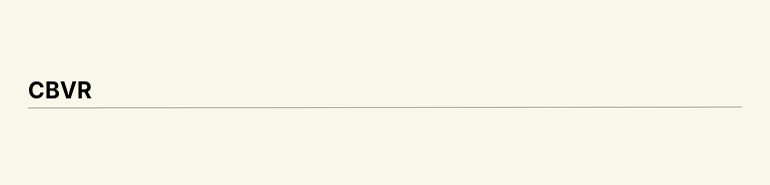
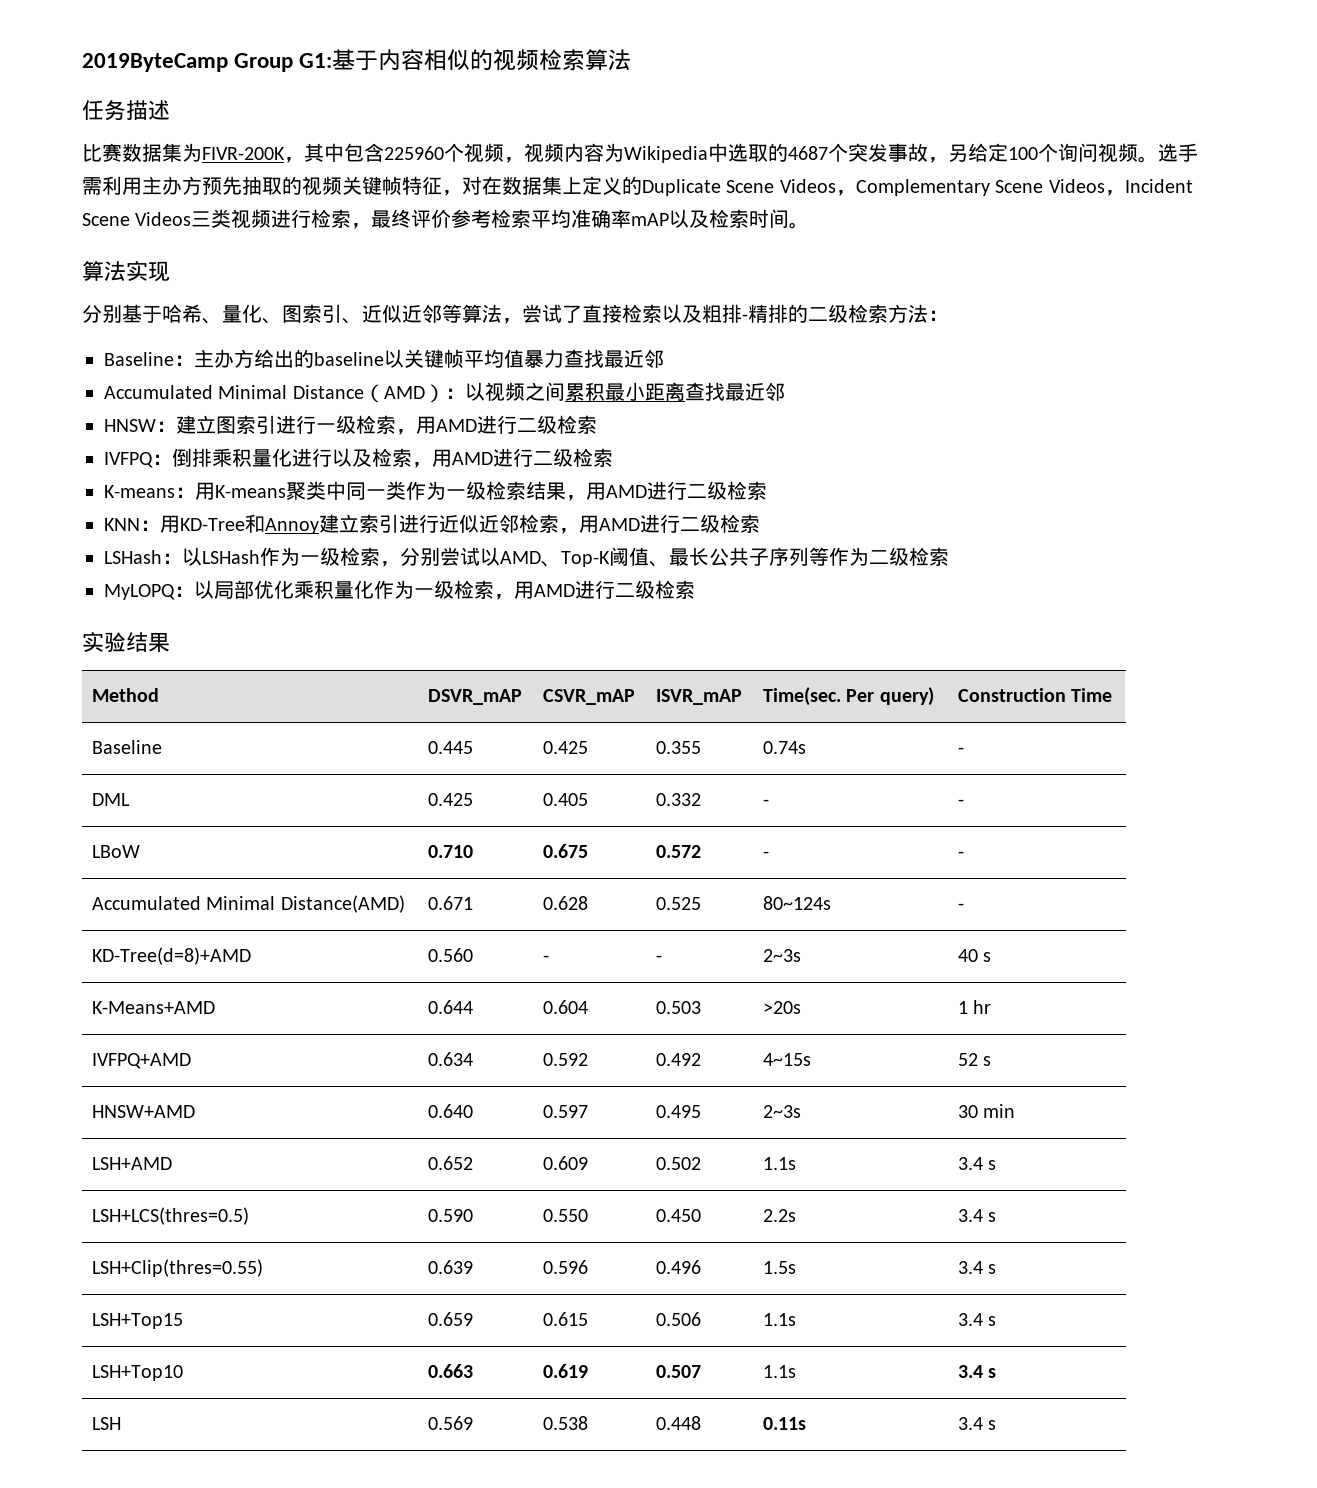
[27,81,93,99] CBVR -> [82,49,632,72] [82,100,170,121] [82,143,1198,163] [82,176,1193,196] [82,209,810,229] [82,261,170,282] [82,304,948,324] [104,349,664,369] [104,382,785,403] [104,415,597,435] [104,448,613,468] [104,481,767,501] [104,514,760,534] [104,547,949,567] [104,580,695,600] [82,632,170,653] [91,688,159,702] [427,689,522,705] [542,689,635,705] [655,689,742,705] [762,687,934,706] [957,688,1113,702] [91,740,162,754] [427,741,473,754] [542,741,588,754] [655,741,701,754] [762,741,806,754] [957,747,964,754] [91,793,130,806] [427,793,473,806] [542,793,588,806] [655,793,701,806] [762,799,769,806] [957,799,964,806] [91,845,140,858] [427,845,473,858] [542,844,588,858] [655,845,701,858] [762,851,769,858] [957,851,964,858] [91,895,405,913] [427,896,473,910] [542,896,588,910] [655,897,701,910] [762,896,831,910] [957,903,964,910] [91,947,251,965] [427,948,473,962] [542,955,549,962] [655,955,662,962] [762,949,801,962] [957,949,992,962] [91,1001,215,1014] [427,1000,473,1014] [542,1000,588,1014] [655,1001,701,1014] [762,1001,801,1014] [957,1000,992,1014] [91,1053,191,1069] [427,1052,473,1066] [542,1053,588,1066] [655,1053,701,1066] [762,1053,811,1066] [957,1053,992,1066] [91,1105,195,1118] [427,1104,473,1118] [542,1105,588,1118] [655,1105,701,1118] [762,1105,801,1118] [957,1104,1016,1118] [91,1157,172,1170] [427,1156,473,1170] [542,1156,588,1170] [655,1157,701,1170] [762,1157,796,1170] [957,1157,997,1170] [91,1207,249,1225] [427,1209,473,1222] [542,1209,588,1222] [655,1209,701,1222] [762,1209,796,1222] [957,1209,997,1222] [91,1259,263,1277] [427,1260,473,1274] [542,1260,588,1274] [655,1260,701,1274] [762,1261,796,1274] [957,1261,997,1274] [91,1313,183,1329] [427,1312,473,1326] [542,1312,588,1326] [655,1312,701,1326] [762,1313,796,1326] [957,1313,997,1326] [91,1365,183,1381] [427,1364,473,1378] [542,1364,588,1378] [655,1365,701,1378] [762,1365,796,1378] [957,1365,997,1378] [91,1417,121,1430] [427,1416,473,1430] [542,1416,588,1430] [655,1416,701,1430] [762,1417,806,1430] [957,1417,997,1430] 2019ByteCamp Group G1:基于内容相似的视频检索算法 // 任务描述 // 比赛数据集为FIVR-200K，其中包含225960个视频，视频内容为Wikipedia中选取的4687个突发事故，另给定100个询问视频。选手需利用主办方预先抽取的视频关键帧特征，对在数据集上定义的Duplicate Scene Videos，Complementary Scene Videos，Incident Scene Videos三类视频进行检索，最终评价参考检索平均准确率mAP以及检索时间。 // 算法实现 // 分别基于哈希、量化、图索引、近似近邻等算法，尝试了直接检索以及粗排-精排的二级检索方法： // Baseline：主办方给出的baseline以关键帧平均值暴力查找最近邻 // Accumulated Minimal Distance（AMD）：以视频之间累积最小距离查找最近邻 // HNSW：建立图索引进行一级检索，用AMD进行二级检索 // IVFPQ：倒排乘积量化进行以及检索，用AMD进行二级检索 // K-means：用K-means聚类中同一类作为一级检索结果，用AMD进行二级检索 // KNN：用KD-Tree和Annoy建立索引进行近似近邻检索，用AMD进行二级检索 // LSHash：以LSHash作为一级检索，分别尝试以AMD、Top-K阈值、最长公共子序列等作为二级检索 // MyLOPQ：以局部优化乘积量化作为一级检索，用AMD进行二级检索 // 实验结果 // Method | DSVR_mAP | CSVR_mAP | ISVR_mAP | Time(sec. Per query) | Construction Time // Baseline | 0.445 | 0.425 | 0.355 | 0.74s | - // DML | 0.425 | 0.405 | 0.332 | - | - // LBoW | 0.710 | 0.675 | 0.572 | - | - // Accumulated Minimal Distance(AMD) | 0.671 | 0.628 | 0.525 | 80~124s | - // KD-Tree(d=8)+AMD | 0.560 | - | - | 2~3s | 40 s // K-Means+AMD | 0.644 | 0.604 | 0.503 | >20s | 1 hr // IVFPQ+AMD | 0.634 | 0.592 | 0.492 | 4~15s | 52 s // HNSW+AMD | 0.640 | 0.597 | 0.495 | 2~3s | 30 min // LSH+AMD | 0.652 | 0.609 | 0.502 | 1.1s | 3.4 s // LSH+LCS(thres=0.5) | 0.590 | 0.550 | 0.450 | 2.2s | 3.4 s // LSH+Clip(thres=0.55) | 0.639 | 0.596 | 0.496 | 1.5s | 3.4 s // LSH+Top15 | 0.659 | 0.615 | 0.506 | 1.1s | 3.4 s // LSH+Top10 | 0.663 | 0.619 | 0.507 | 1.1s | 3.4 s // LSH | 0.569 | 0.538 | 0.448 | 0.11s | 3.4 s

